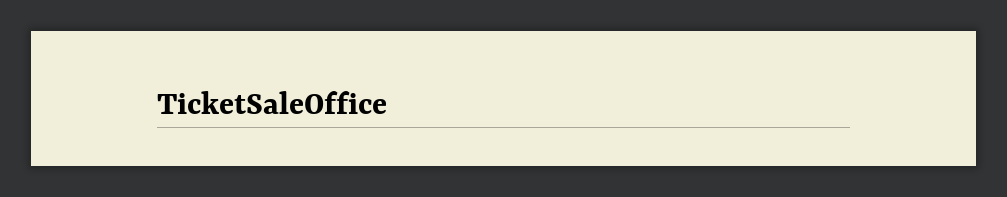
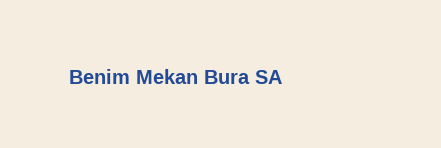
[157,91,387,114] TicketSaleOffice -> [69,69,282,84] Benim Mekan Bura SA

